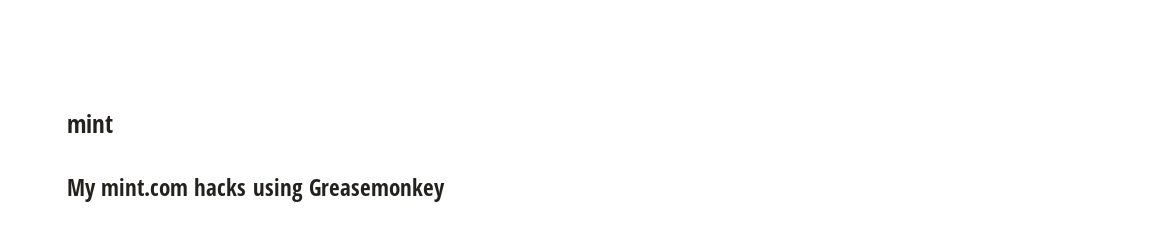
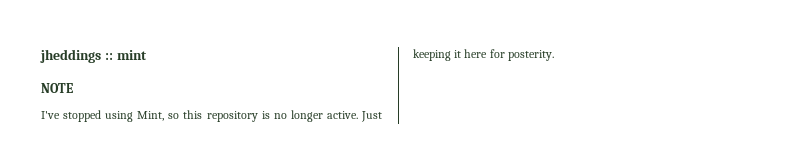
(67, 123) none -> [40,49,113,63] jheddings ::
[67,178,445,202] My mint.com hacks using Greasemonkey -> [41,83,73,93] [41,110,382,122] [413,49,554,61] NOTE // I've stopped using Mint, so this repository is no longer active. Just keeping it here for posterity.

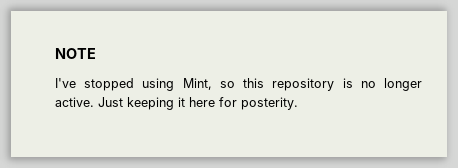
[40,49,147,63] jheddings :: mint // -> (55, 53) none

